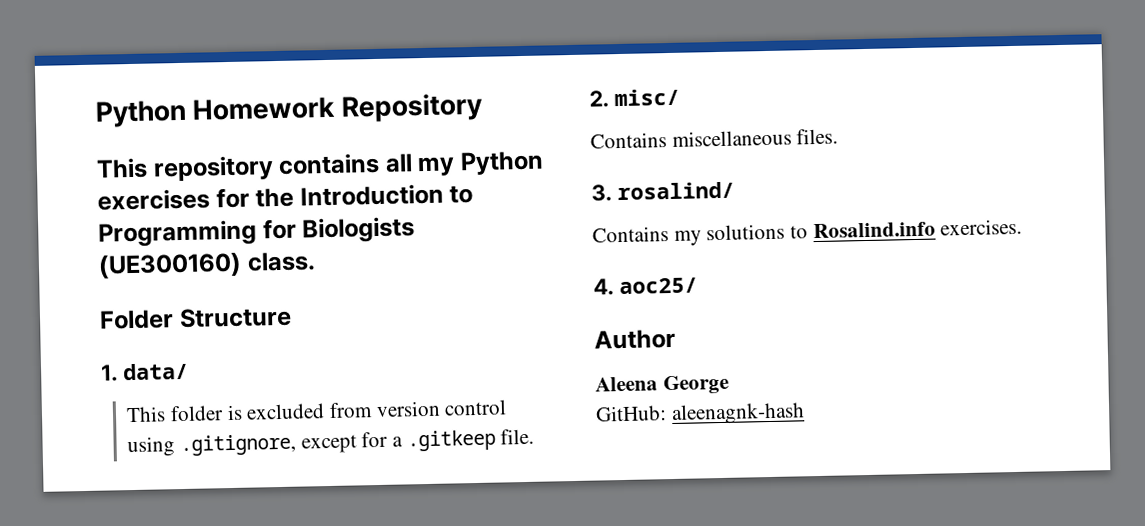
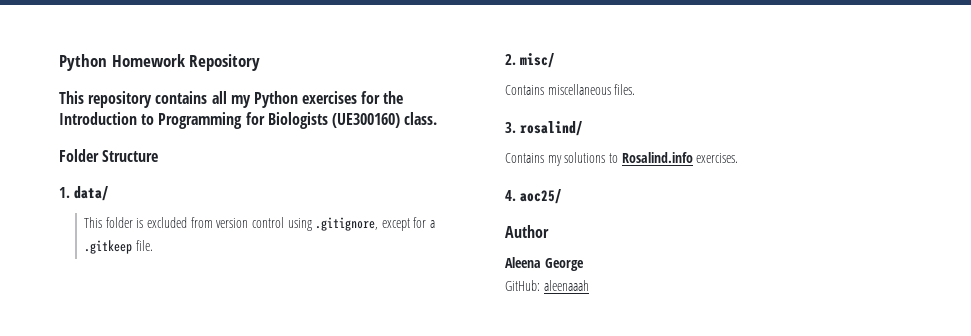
[670,402,805,426] aleenagnk-hash -> [543,280,589,291] aleenaaah

